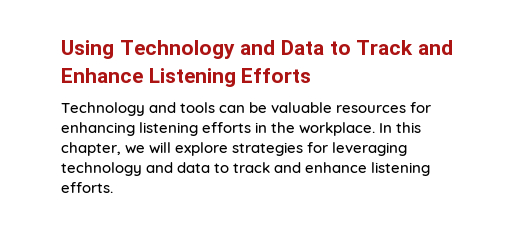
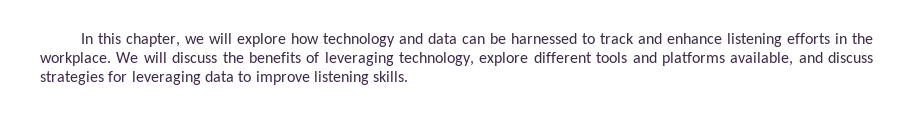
[61,40,454,59] [61,68,312,87] [61,102,432,116] [61,122,376,136] Using Technology and Data to Track and Enhance Listening Efforts // Technology and tools can be valuable resources for enhancing listening efforts in the workplace. -> (80, 38) none
[232,142,408,156] [61,162,211,176] strategies for leveraging technology and data -> [290,33,577,47] how technology and data can be harnessed
[61,182,113,193] efforts. -> [786,33,874,44] [40,52,873,66] [40,71,409,85] efforts in the workplace. We will discuss the benefits of leveraging technology, explore different tools and platforms available, and discuss strategies for leveraging data to improve listening skills.

